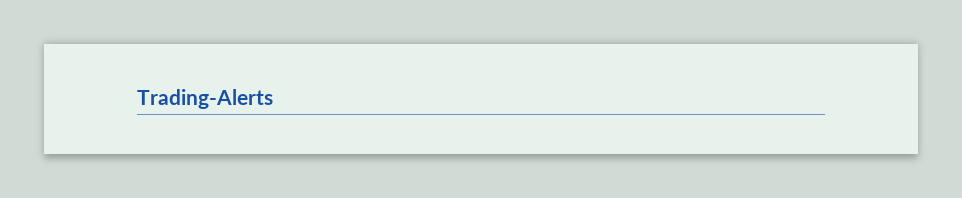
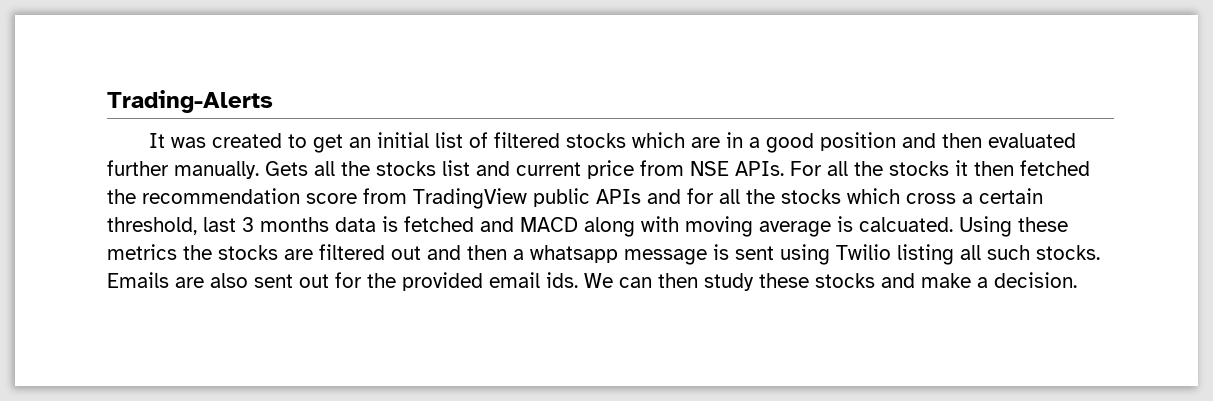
(273, 99) none -> [148,132,1076,153] [107,160,1090,179] [107,188,1043,209] [107,216,1068,237] [107,244,1100,265] [107,272,1077,291] // It was created to get an initial list of filtered stocks which are in a good position and then evaluated further manually. Gets all the stocks list and current price from NSE APIs. For all the stocks it then fetched the recommendation score from TradingView public APIs and for all the stocks which cross a certain threshold, last 3 months data is fetched and MACD along with moving average is calcuated. Using these metrics the stocks are filtered out and then a whatsapp message is sent using Twilio listing all such stocks. Emails are also sent out for the provided email ids. We can then study these stocks and make a decision.

